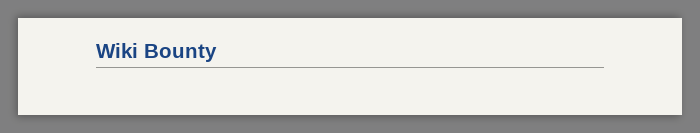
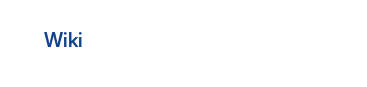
[144,44,217,62] Bounty -> (83, 39) none

